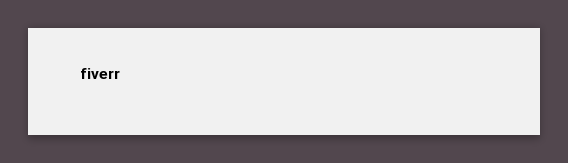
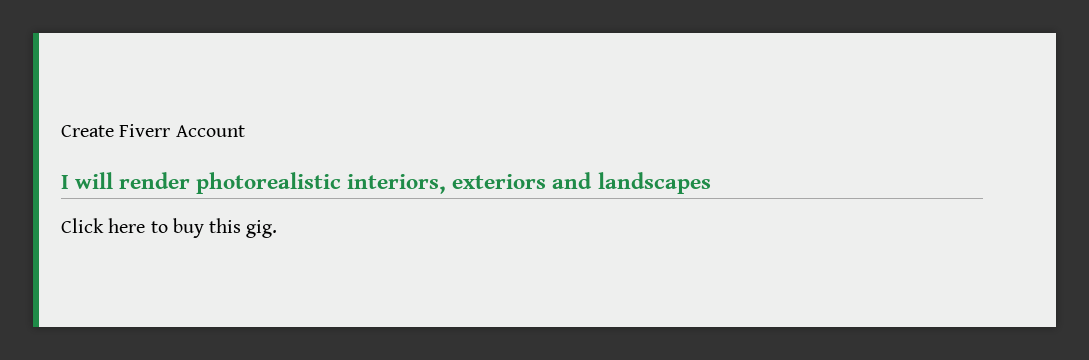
[80,68,120,79] fiverr -> [61,124,245,137] [61,172,711,194] [61,218,278,238] Create Fiverr Account // I will render photorealistic interiors, exteriors and landscapes // Click here to buy this gig.

